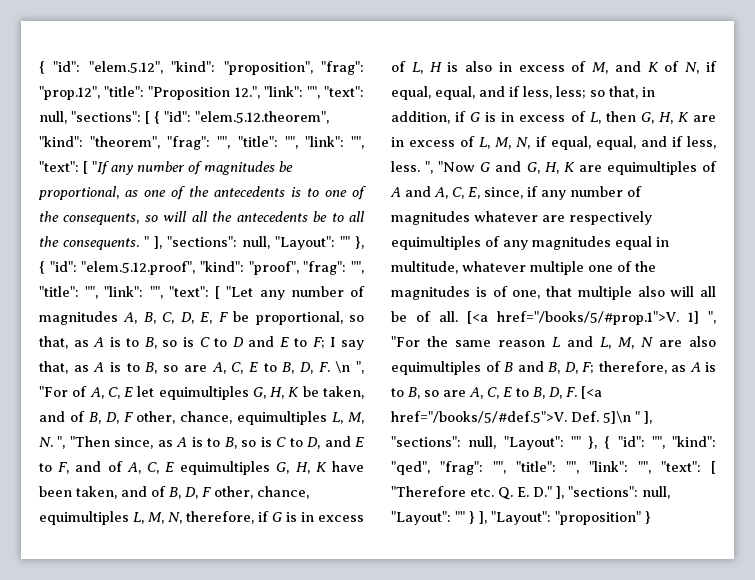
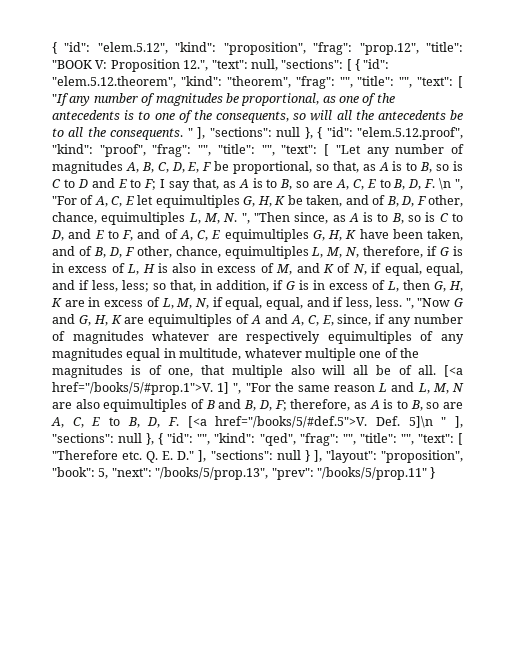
[148,86,320,100] "Proposition 12.", "link": "", -> [52,59,209,72] "BOOK V: Proposition 12.",
[304,136,364,149] "link": "", -> (413, 82) none
[242,236,350,250] null, "Layout": "" -> [276,127,301,137] null
[104,286,163,299] "link": "", -> (275, 150) none
[468,436,581,450] null, "Layout": "" -> [118,433,143,443] null
[589,461,651,474] "link": "", -> (414, 439) none
[642,486,670,499] [391,511,641,525] null, "Layout": "" } ], "Layout": "proposition" -> [276,450,463,463] [52,467,427,480] null } ], "layout": "proposition", "book": 5, "next": "/books/5/prop.13", "prev": "/books/5/prop.11"

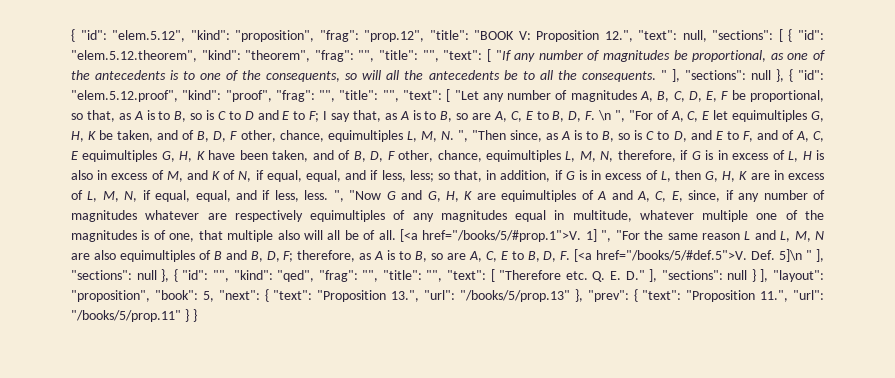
[155,467,314,480] "/books/5/prop.13", "prev": -> [264,289,824,302] { "text": "Proposition 13.", "url": "/books/5/prop.13" }, "prev": { "text": "Proposition 11.", "url":
(436, 473) none -> [192,309,197,322] }

